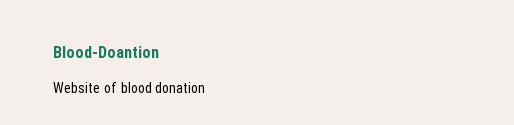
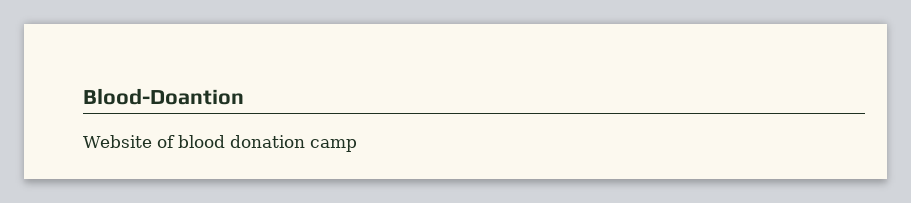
(206, 87) none -> [309,139,357,152] camp

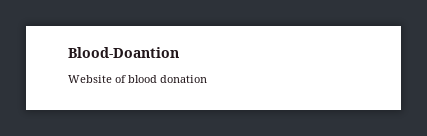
[309,139,357,152] camp -> (207, 79) none

